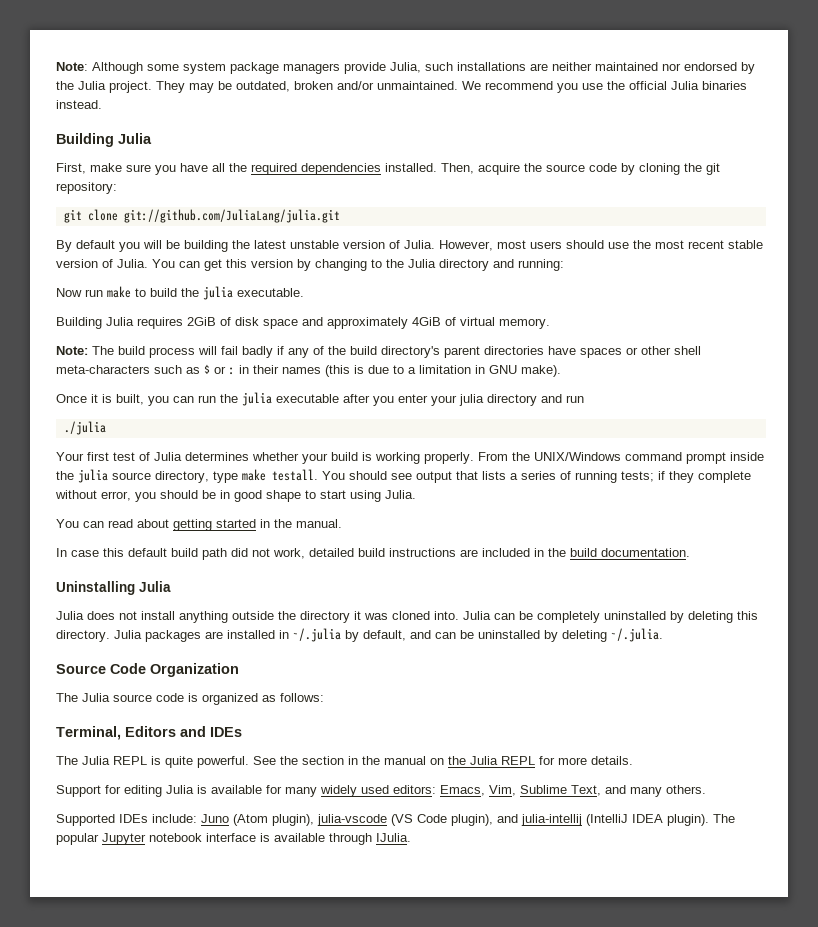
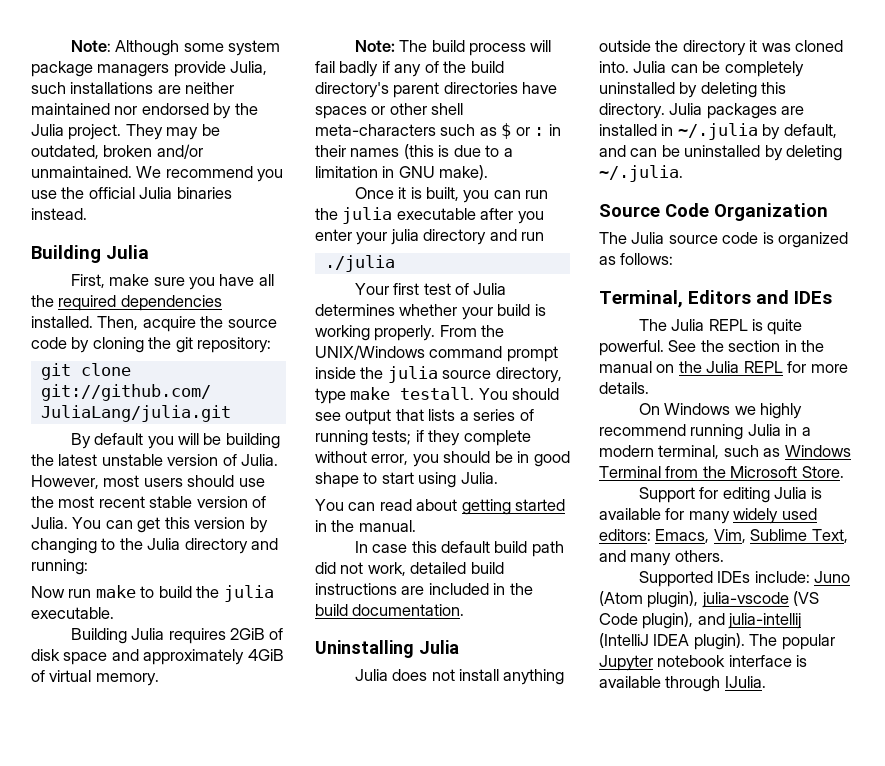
(633, 760) none -> [638,403,802,419] [599,424,811,440] [599,445,851,459] [599,466,844,478] // On Windows we highly recommend running Julia in a modern terminal, such as Windows Terminal from the Microsoft Store.

